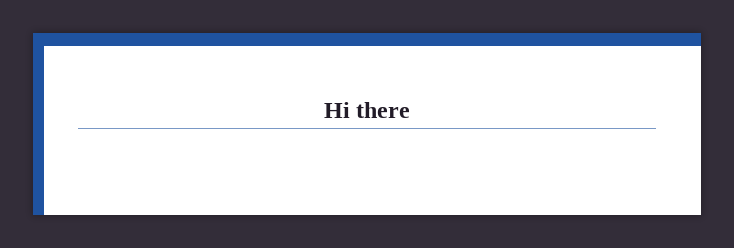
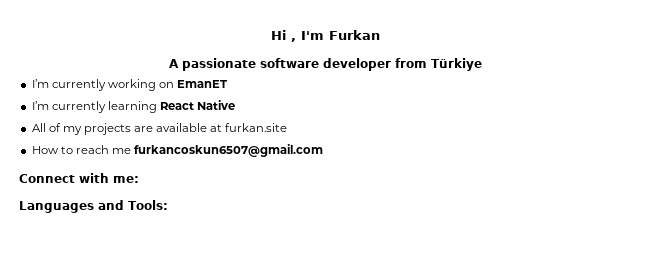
[356,102,411,118] there -> [291,30,380,42] [169,58,483,71] [31,79,229,91] [31,100,236,113] [31,123,288,135] [31,144,324,157] [19,173,139,183] [19,200,168,213] , I'm Furkan // A passionate software developer from Türkiye // I’m currently working on EmanET // I’m currently learning React Native // All of my projects are available at furkan.site // How to reach me furkancoskun6507@gmail.com // Connect with me: // Languages and Tools:

